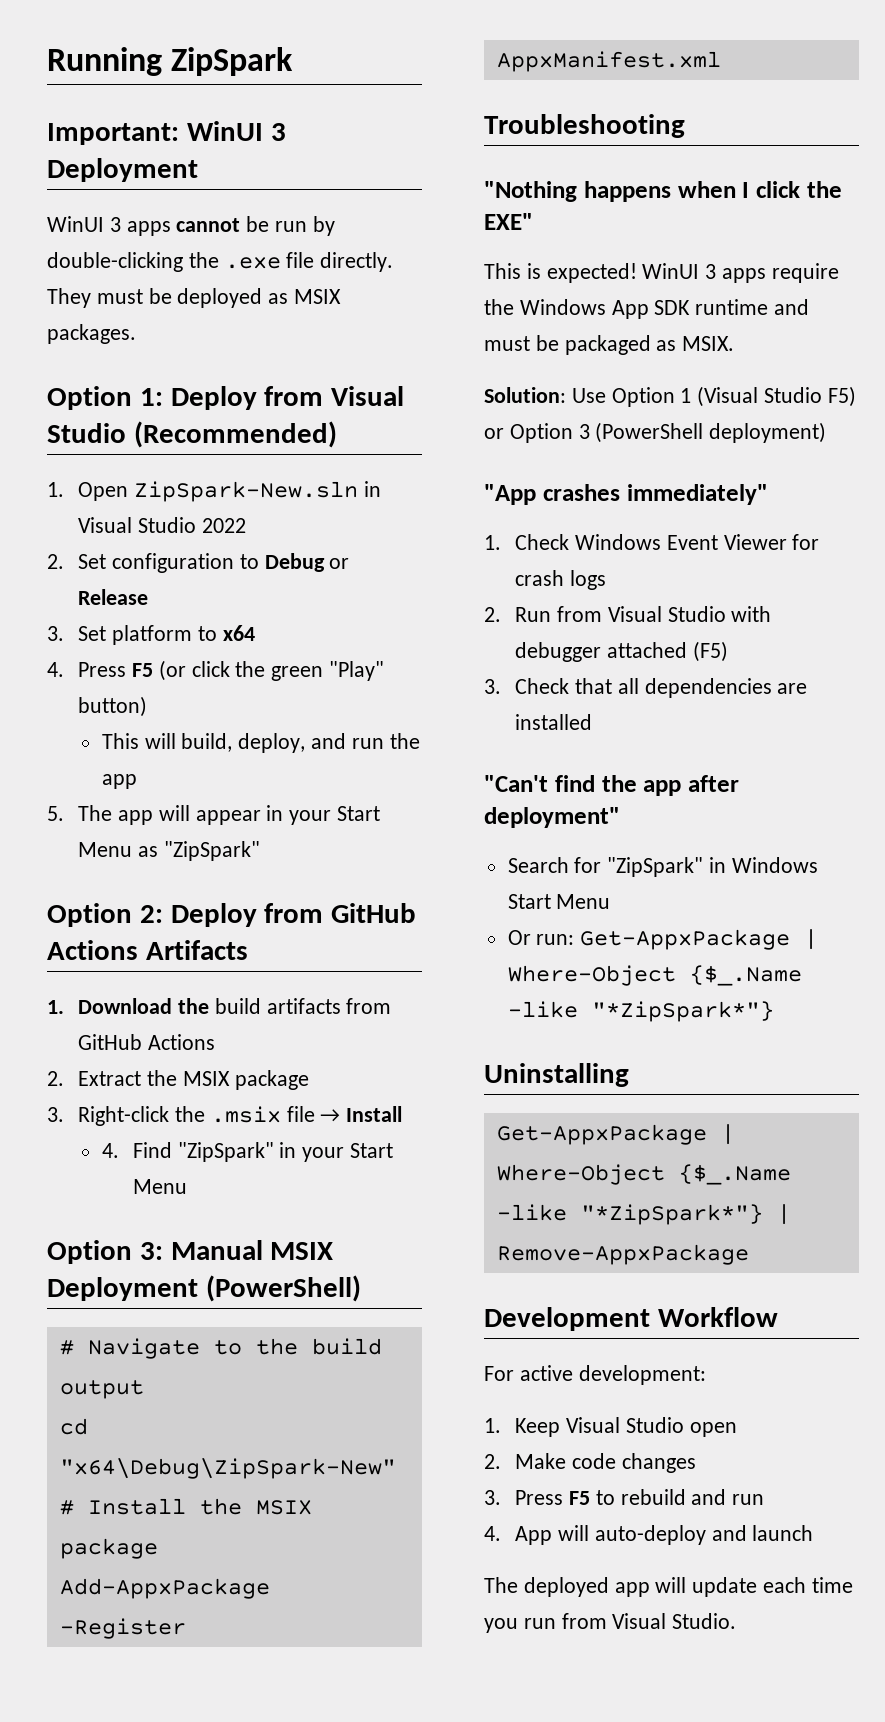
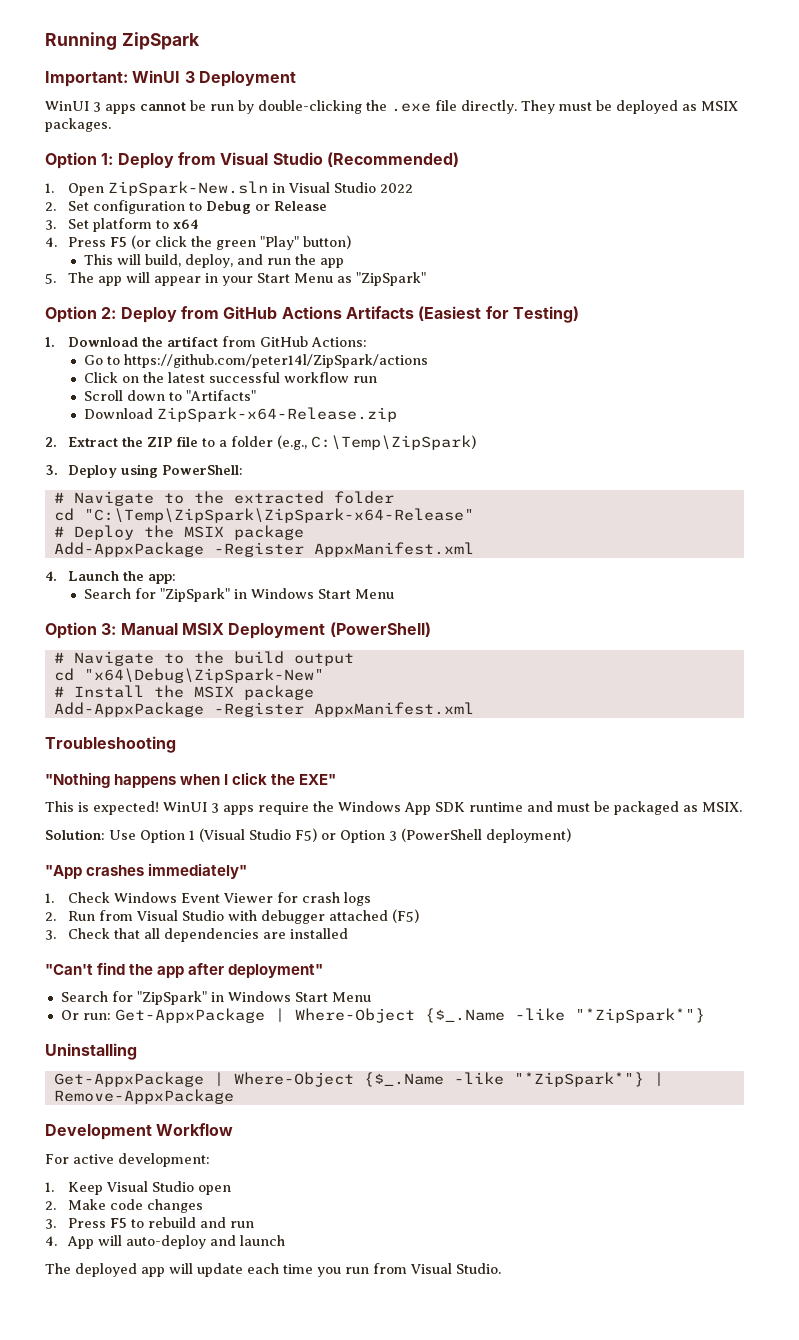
(248, 950) none -> [418,306,579,323] (Easiest for Testing)
[214,998,392,1014] [78,1034,215,1050] [47,1070,309,1090] [47,1106,403,1126] [101,1142,345,1162] build artifacts from GitHub Actions // 2. Extract the MSIX package // 3. Right-click the .msix file → Install // 4. Find "ZipSpark" in your -> [166,336,367,347] [83,354,428,368] [83,372,377,383] [83,390,256,401] [83,407,397,422] [45,435,476,450] [45,464,243,478] [53,491,394,506] [53,508,474,523] [53,525,304,540] [53,542,474,557] [45,571,176,584] [83,588,314,602] artifact from GitHub Actions: // Go to https://github.com/peter14l/ZipSpark/actions // Click on the latest successful workflow run // Scroll down to "Artifacts" // Download ZipSpark-x64-Release.zip // 2. Extract the ZIP file to a folder (e.g., C:\Temp\ZipSpark) // 3. Deploy using PowerShell: // # Navigate to the extracted folder // cd "C:\Temp\ZipSpark\ZipSpark-x64-Release" // # Deploy the MSIX package // Add-AppxPackage -Register AppxManifest.xml // 4. Launch the app: // Search for "ZipSpark" in Windows

